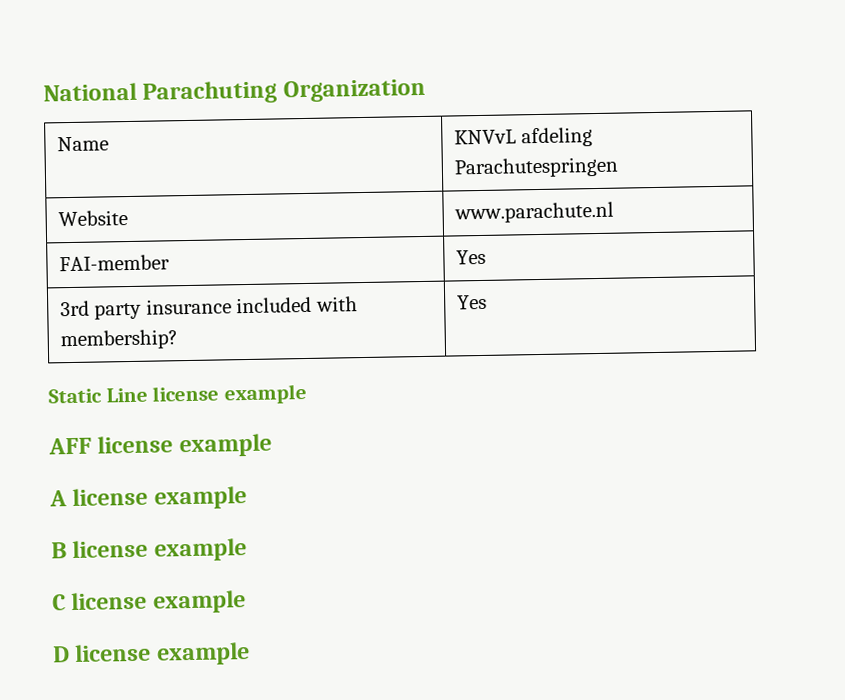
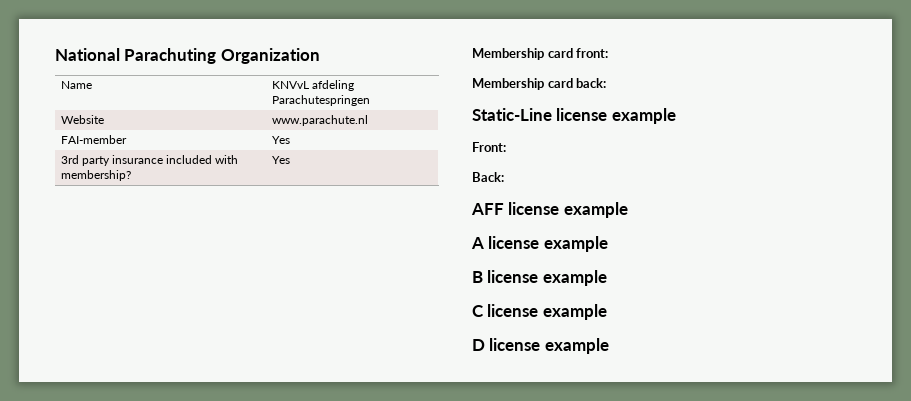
[48,383,307,405] Static Line license example -> [472,48,609,60] [472,78,607,90] [472,108,676,124] [472,142,506,152] [472,172,504,182] Membership card front: // Membership card back: // Static-Line license example // Front: // Back:

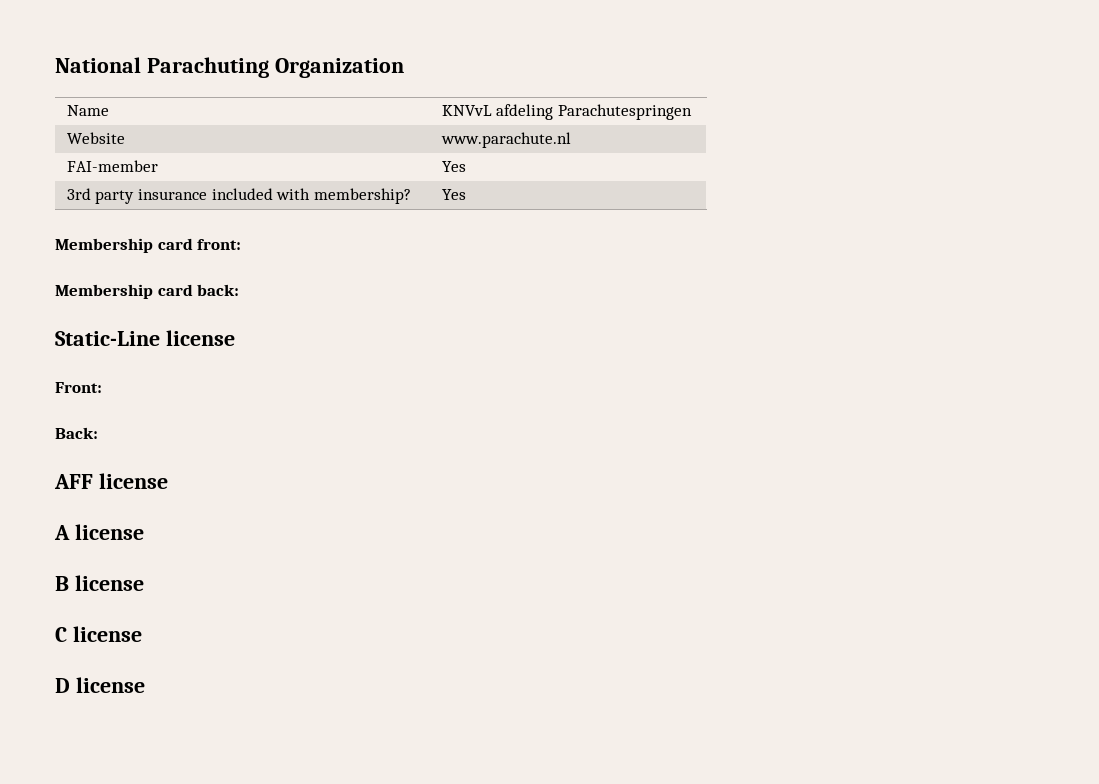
[611,108,676,124] example -> (235, 338) none
[563,202,628,218] example -> (168, 481) none
[543,236,608,252] example -> (144, 532) none
[542,270,607,286] example -> (144, 583) none
[542,304,607,320] example -> (142, 634) none
[544,338,609,354] example -> (145, 685) none

